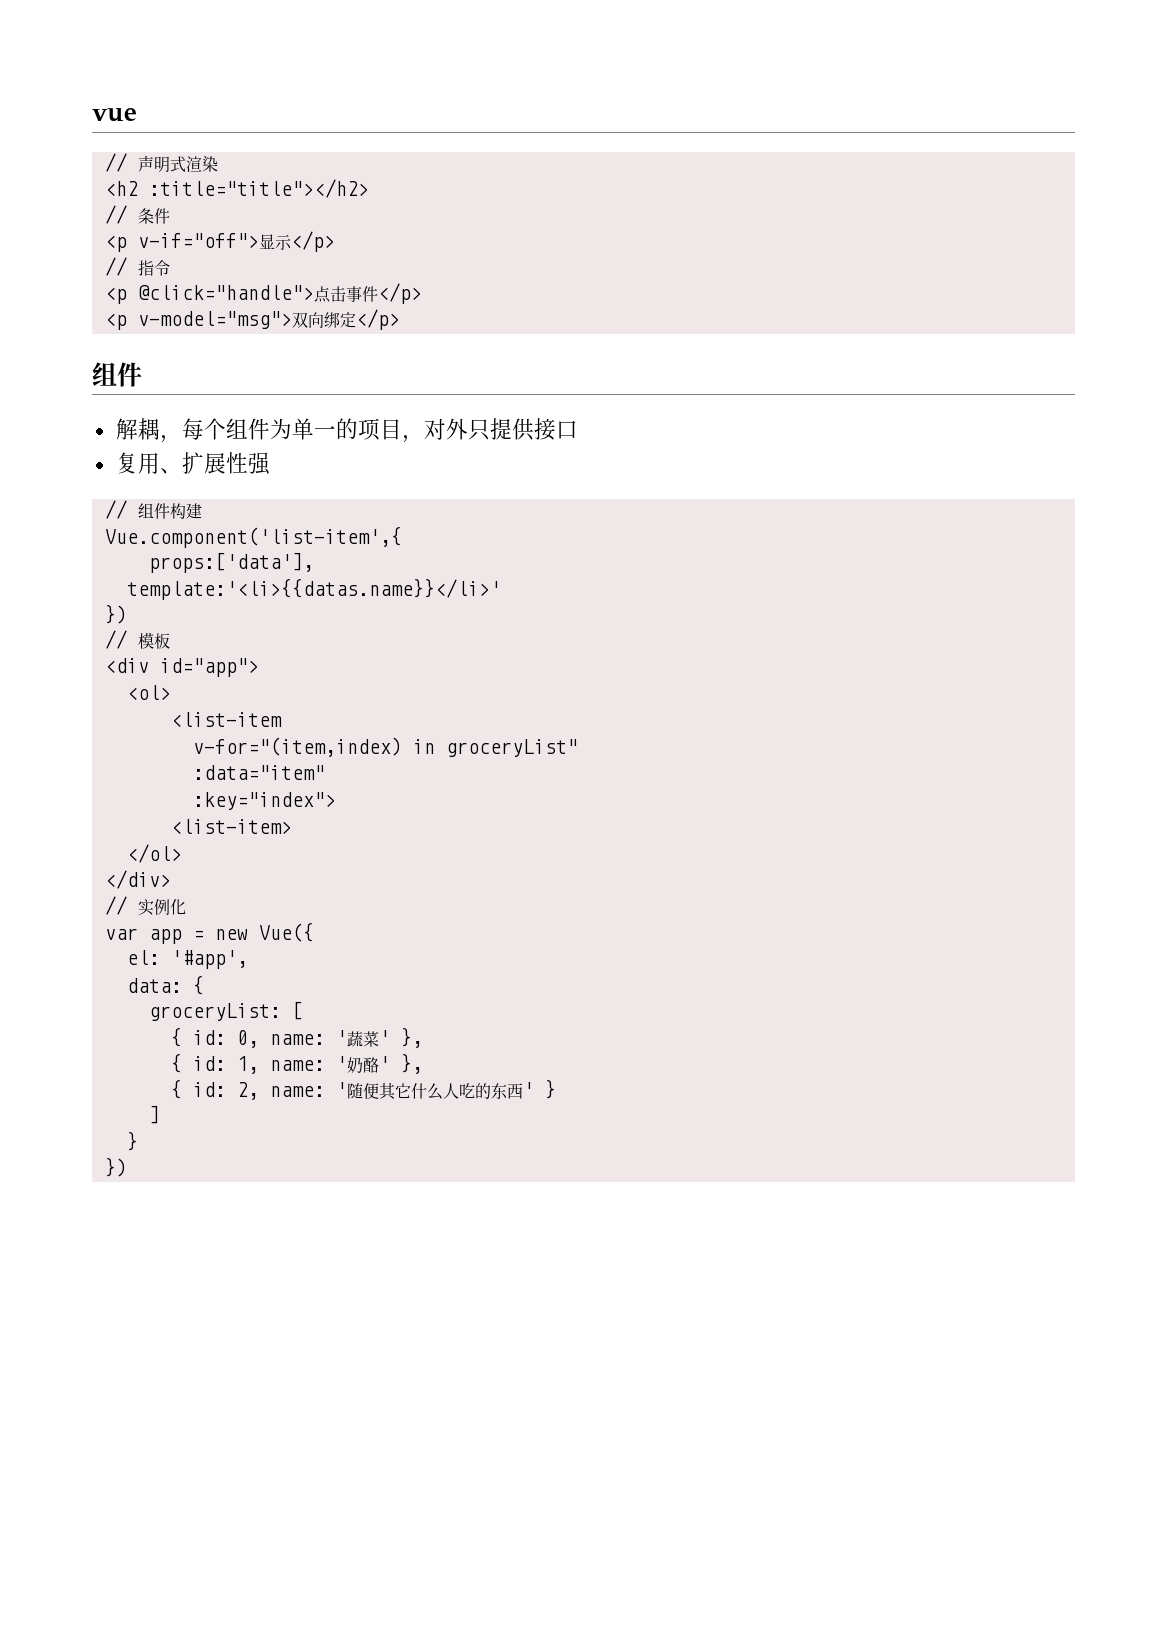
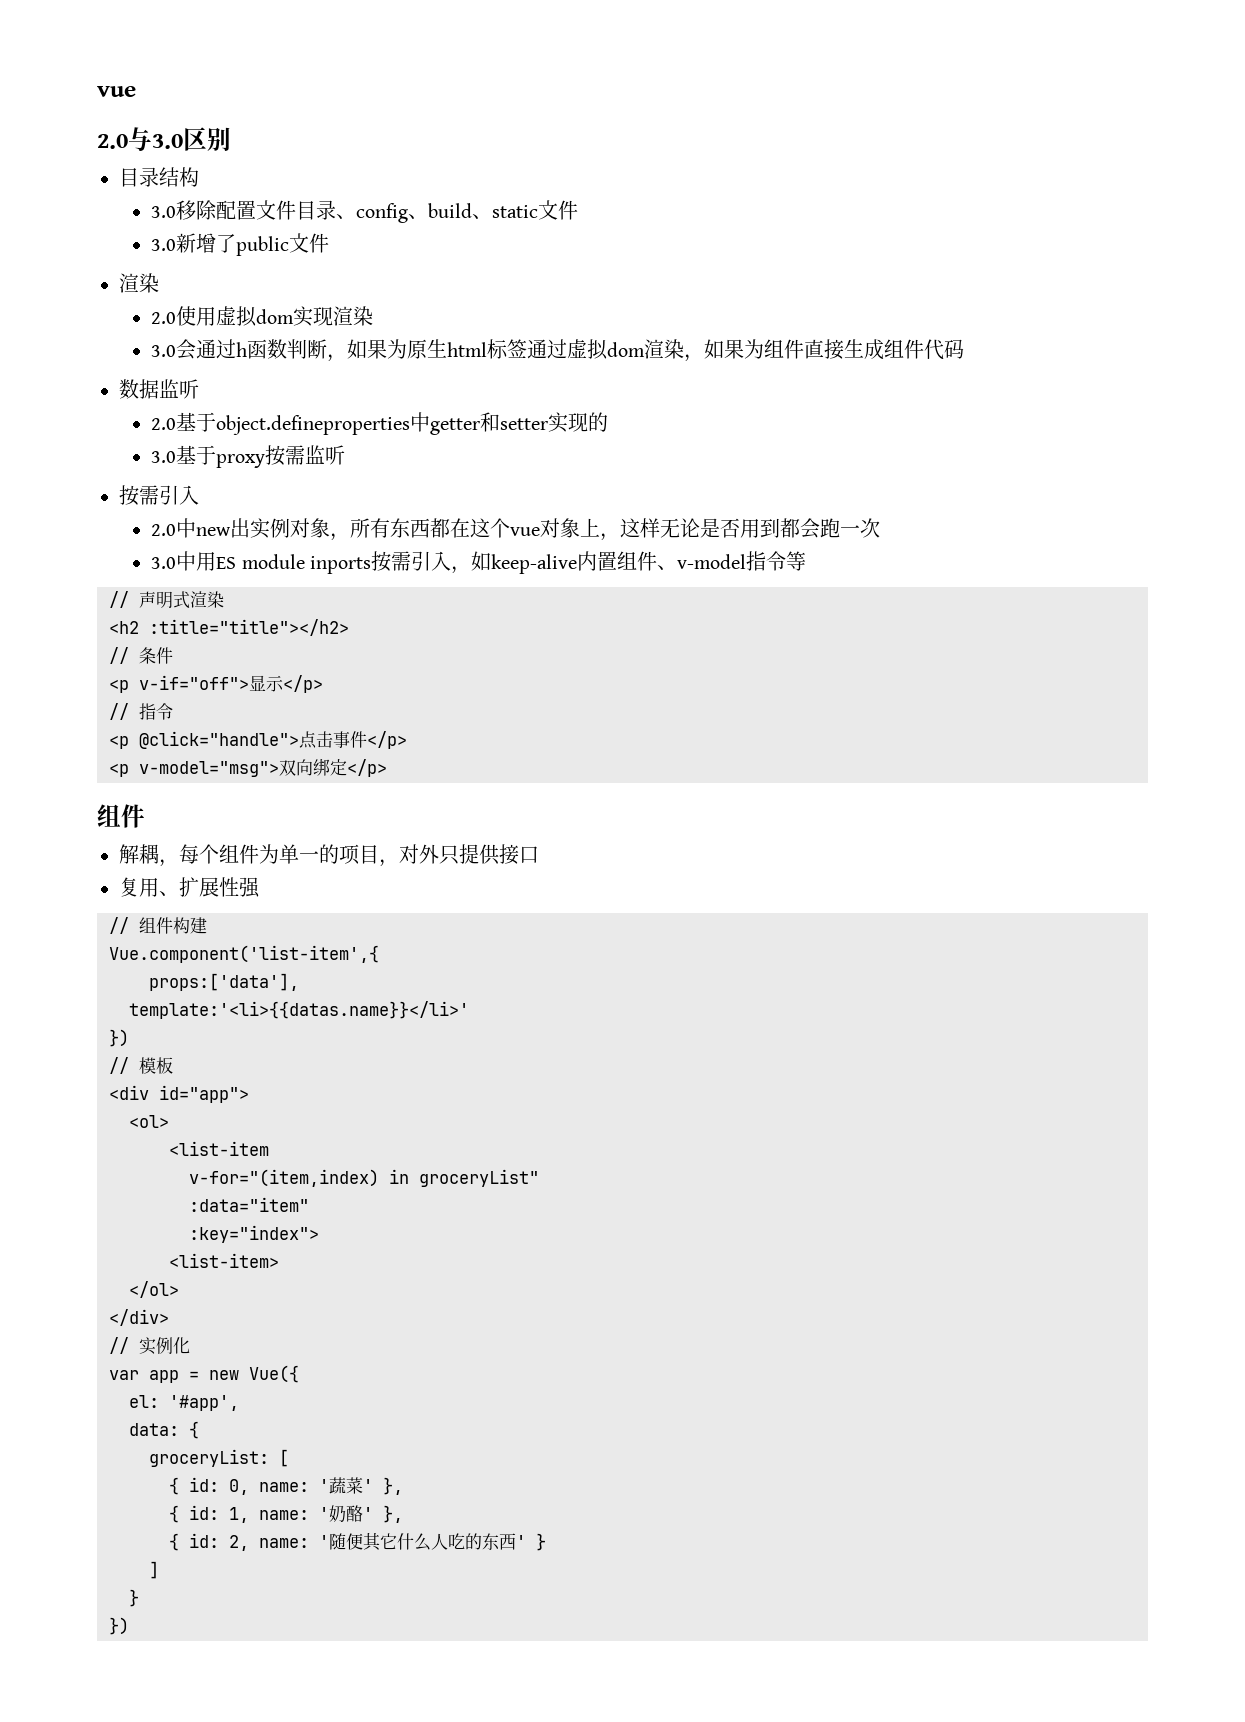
[92,108,137,122] vue -> [97,86,136,97] [97,127,231,151] [119,167,199,187] [151,200,579,223] [151,233,330,256] [119,273,159,293] [151,306,374,327] [151,339,965,362] [119,379,199,399] [151,412,609,435] [151,445,346,468] [119,485,199,506] [151,518,881,541] [151,551,807,574] vue // 2.0与3.0区别 // 目录结构 // 3.0移除配置文件目录、config、build、static文件 // 3.0新增了public文件 // 渲染 // 2.0使用虚拟dom实现渲染 // 3.0会通过h函数判断，如果为原生html标签通过虚拟dom渲染，如果为组件直接生成组件代码 // 数据监听 // 2.0基于object.defineproperties中getter和setter实现的 // 3.0基于proxy按需监听 // 按需引入 // 2.0中new出实例对象，所有东西都在这个vue对象上，这样无论是否用到都会跑一次 // 3.0中用ES module inports按需引入，如keep-alive内置组件、v-model指令等

